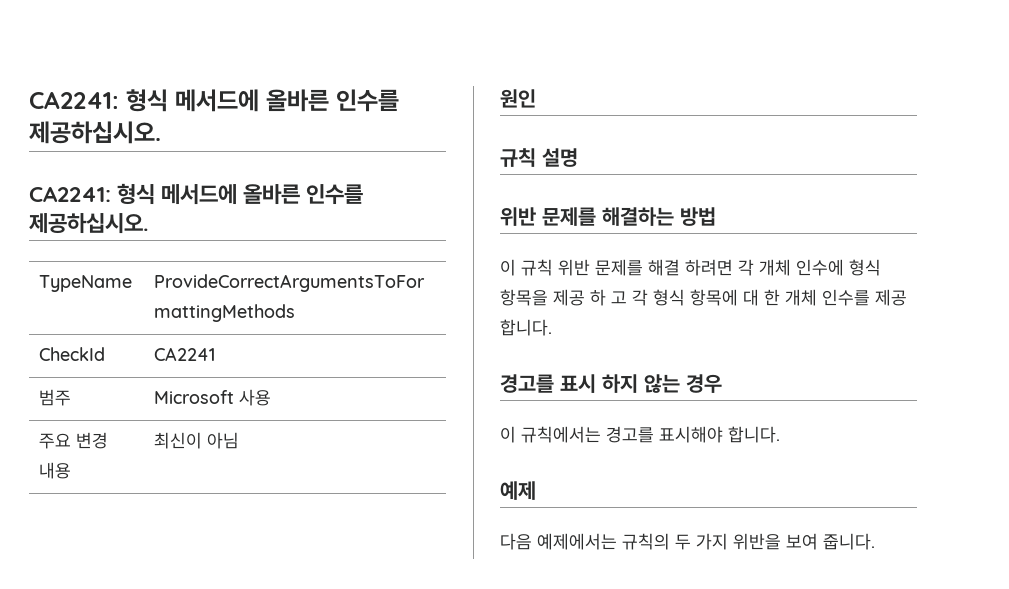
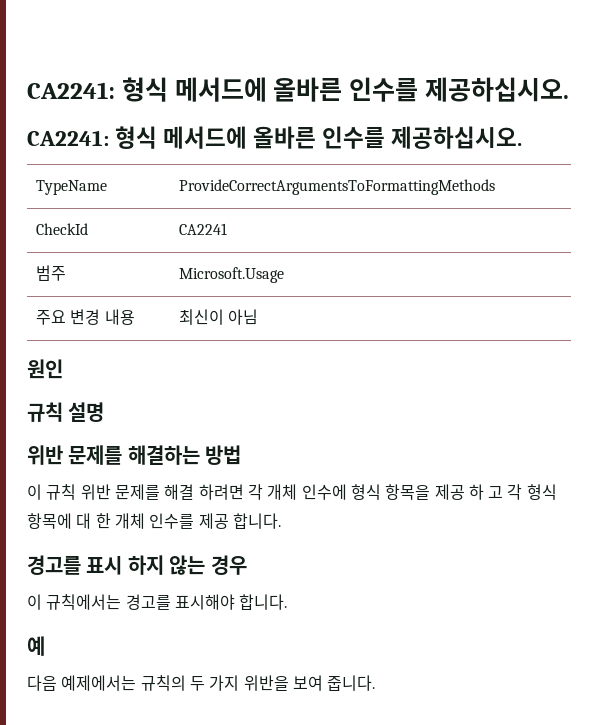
[153,389,271,406] Microsoft 사용 -> [179,267,285,283] Microsoft.Usage
[500,481,536,500] 예제 -> [27,636,45,656] 예

